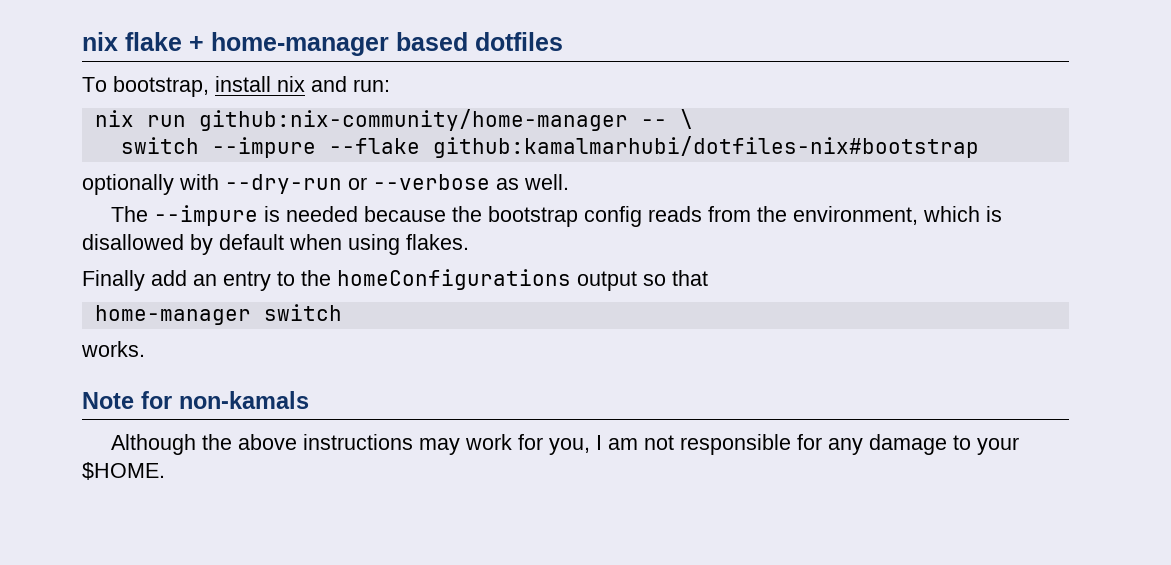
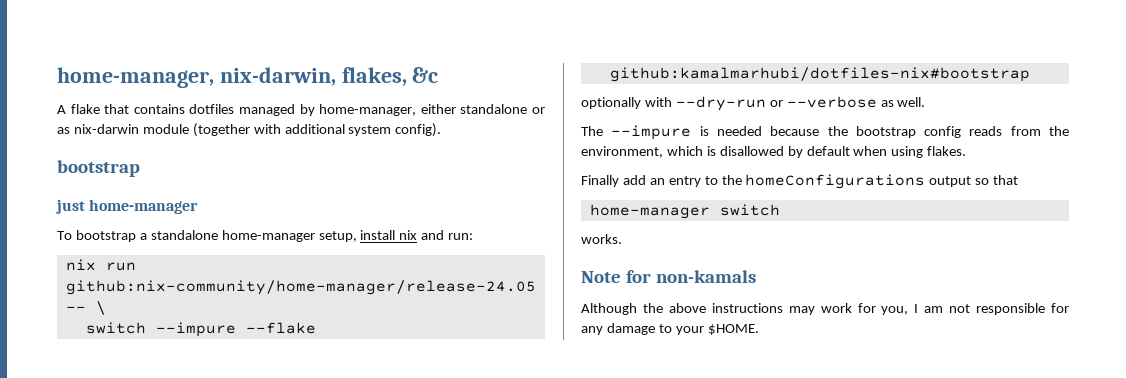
[82,32,563,56] nix flake + home-manager based dotfiles -> [57,67,439,88] [57,104,546,116] [57,123,442,137] [57,160,140,177] [56,199,199,214] home-manager, nix-darwin, flakes, &c // A flake that contains dotfiles managed by home-manager, either standalone or as nix-darwin module (together with additional system config). // bootstrap // just home-manager
[113,76,209,97] bootstrap, -> [75,230,357,242] bootstrap a standalone home-manager setup,
[198,109,628,131] github:nix-community/home-manager -> [65,280,536,295] github:nix-community/home-manager/release-24.05

